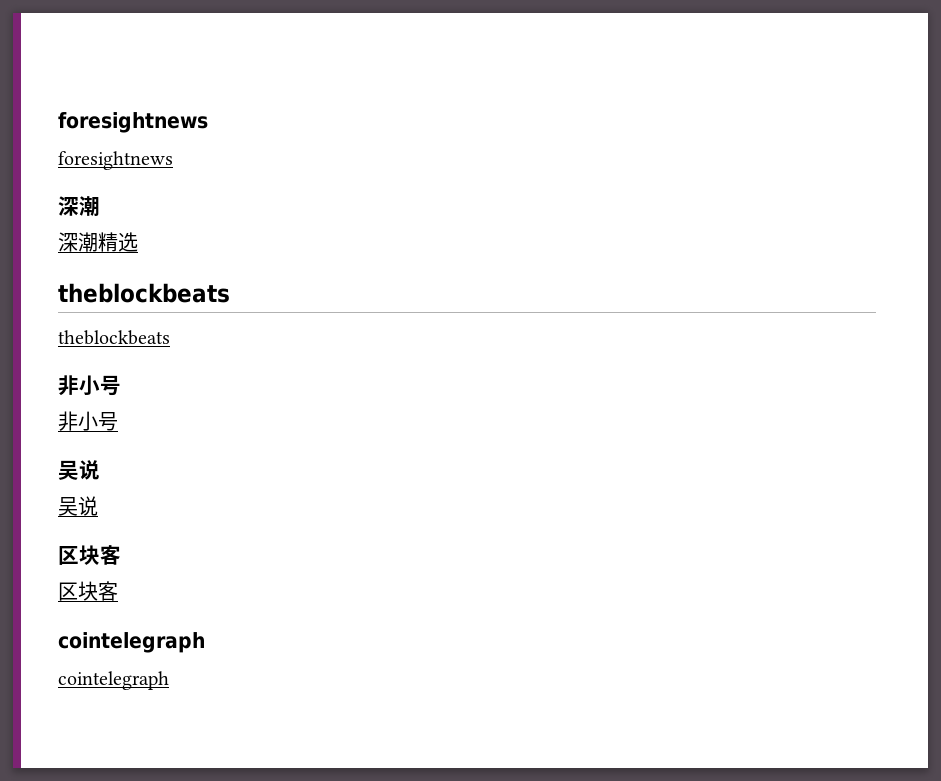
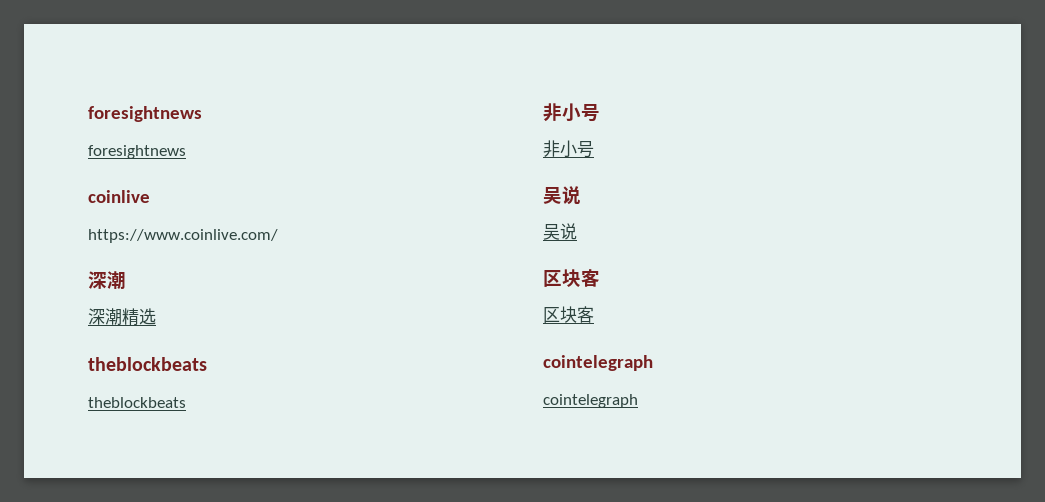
(173, 160) none -> [88,190,150,203] [88,229,278,243] // coinlive // https://www.coinlive.com/

